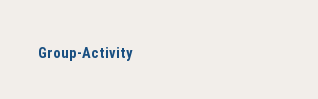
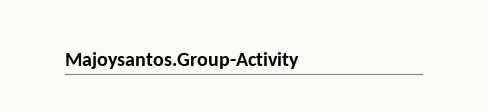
[38,47,133,61] Group-Activity -> [65,52,299,69] Majoysantos.Group-Activity

